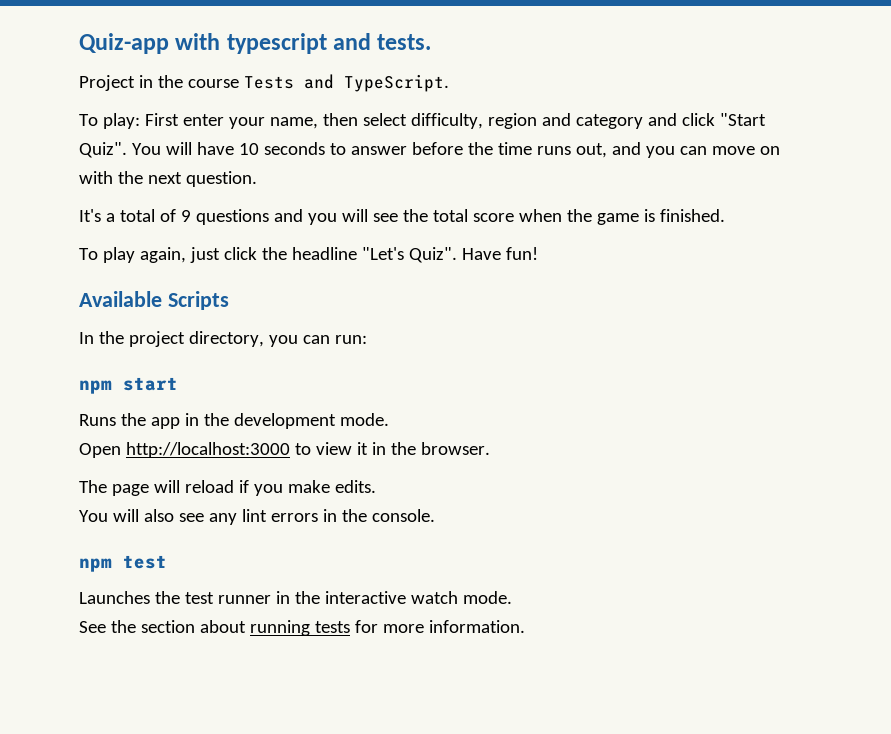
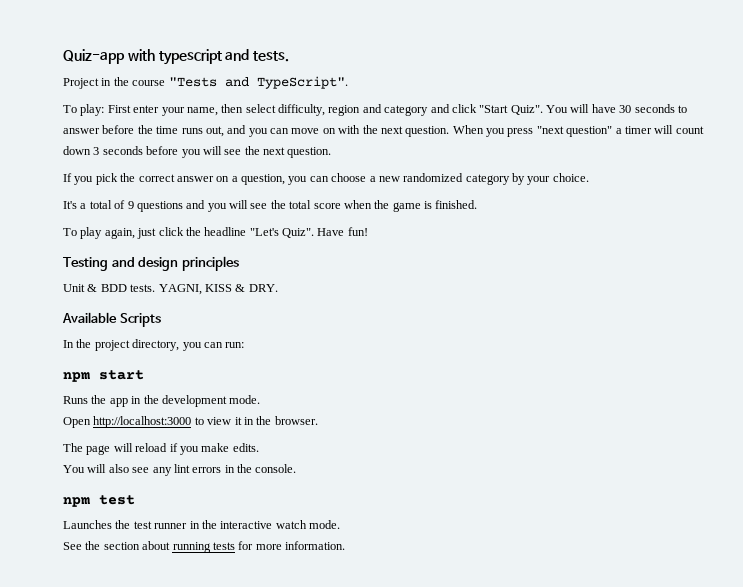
[243,74,449,92] Tests and TypeScript. -> [168,76,348,89] "Tests and TypeScript".
[238,143,259,155] 10 -> [619,105,632,113] 30
(257, 179) none -> [452,125,704,137] [63,146,332,158] [63,173,589,185] When you press "next question" a timer will count down 3 seconds before you will see the next question. // If you pick the correct answer on a question, you can choose a new randomized category by your choice.
(538, 253) none -> [63,256,239,271] [63,284,278,295] // Testing and design principles // Unit & BDD tests. YAGNI, KISS & DRY.

